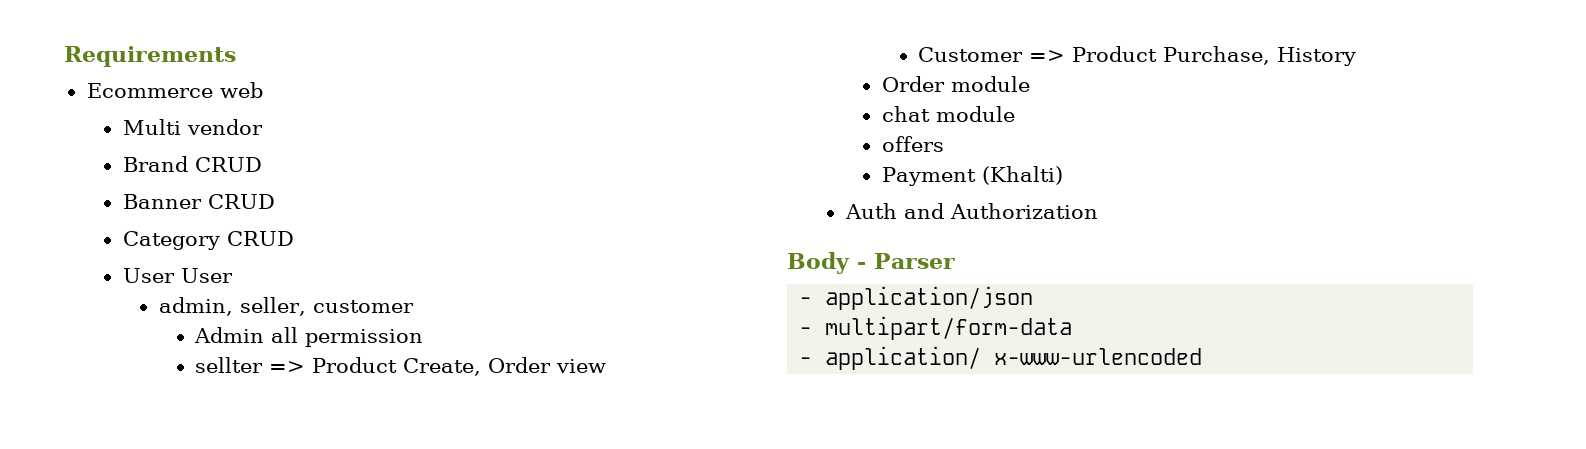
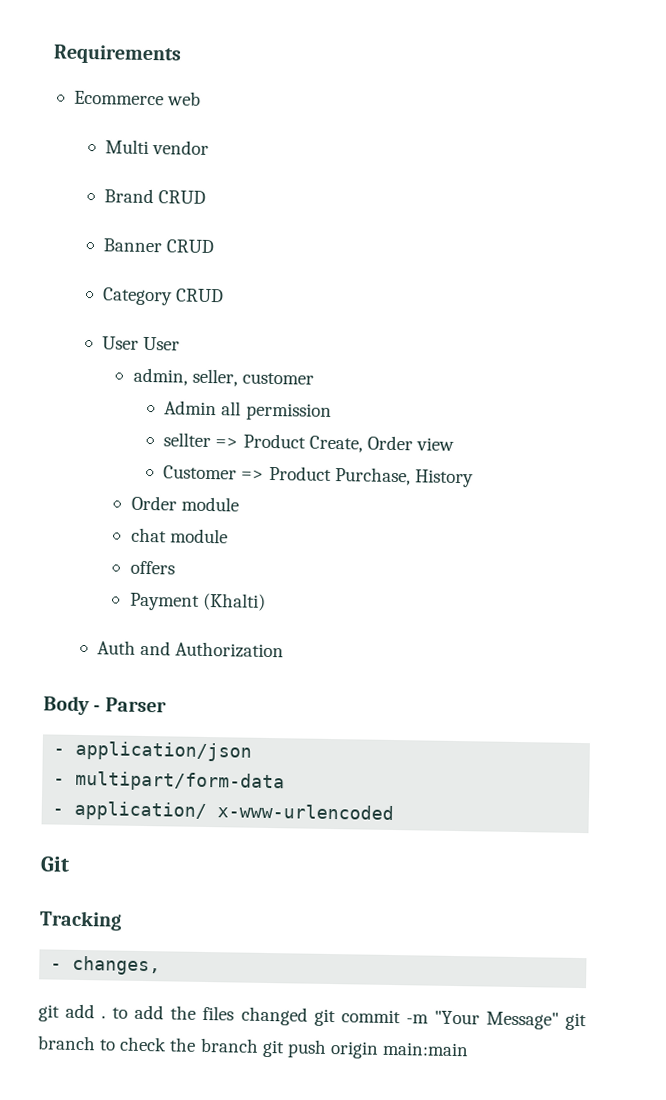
(1203, 356) none -> [40,856,70,872] [39,910,122,931] [50,955,162,976] [38,1003,587,1031] [37,1035,470,1059] // Git // Tracking // - changes, // git add . to add the files changed git commit -m "Your Message" git branch to check the branch git push origin main:main

